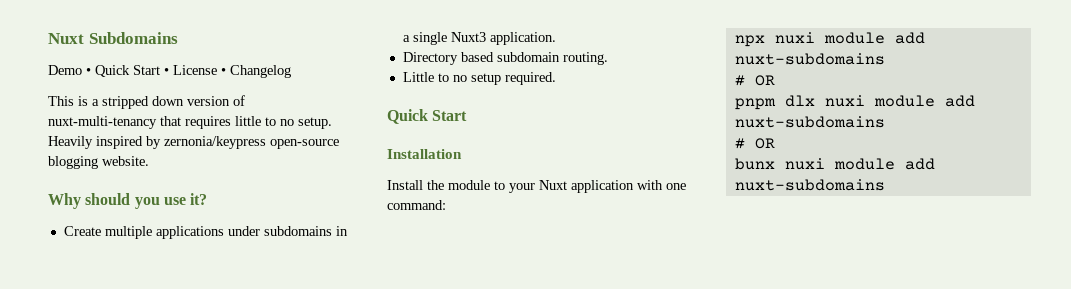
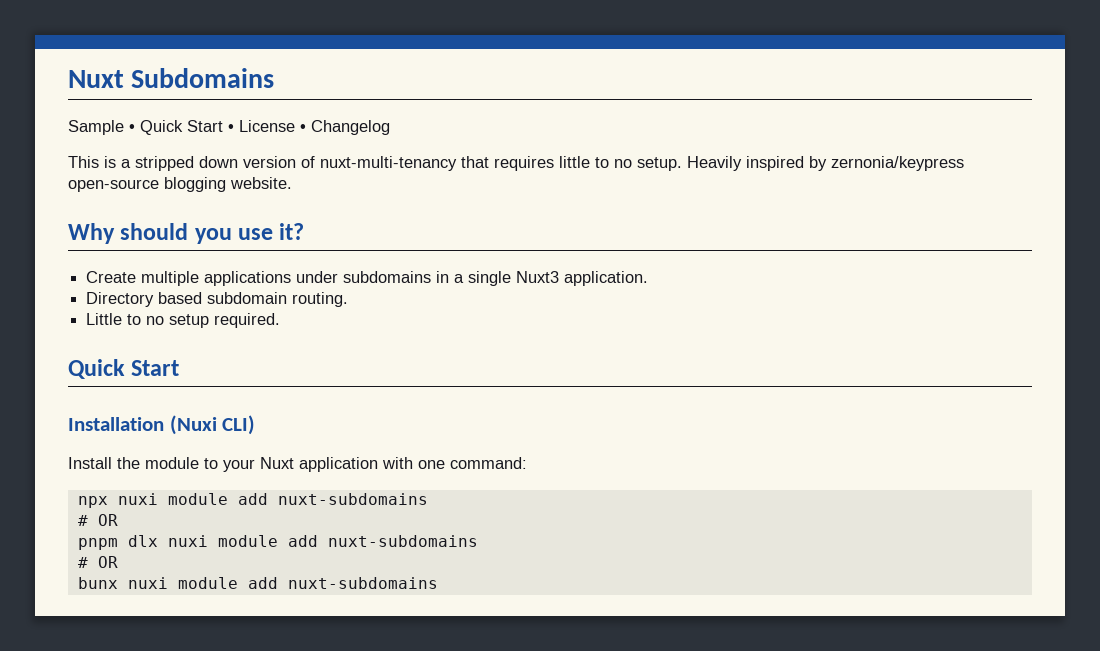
[48,65,82,75] Demo -> [68,120,124,135] Sample
(462, 154) none -> [169,415,256,435] (Nuxi CLI)

